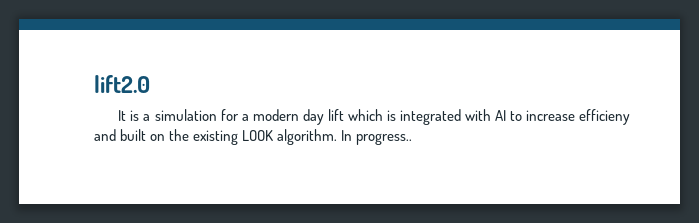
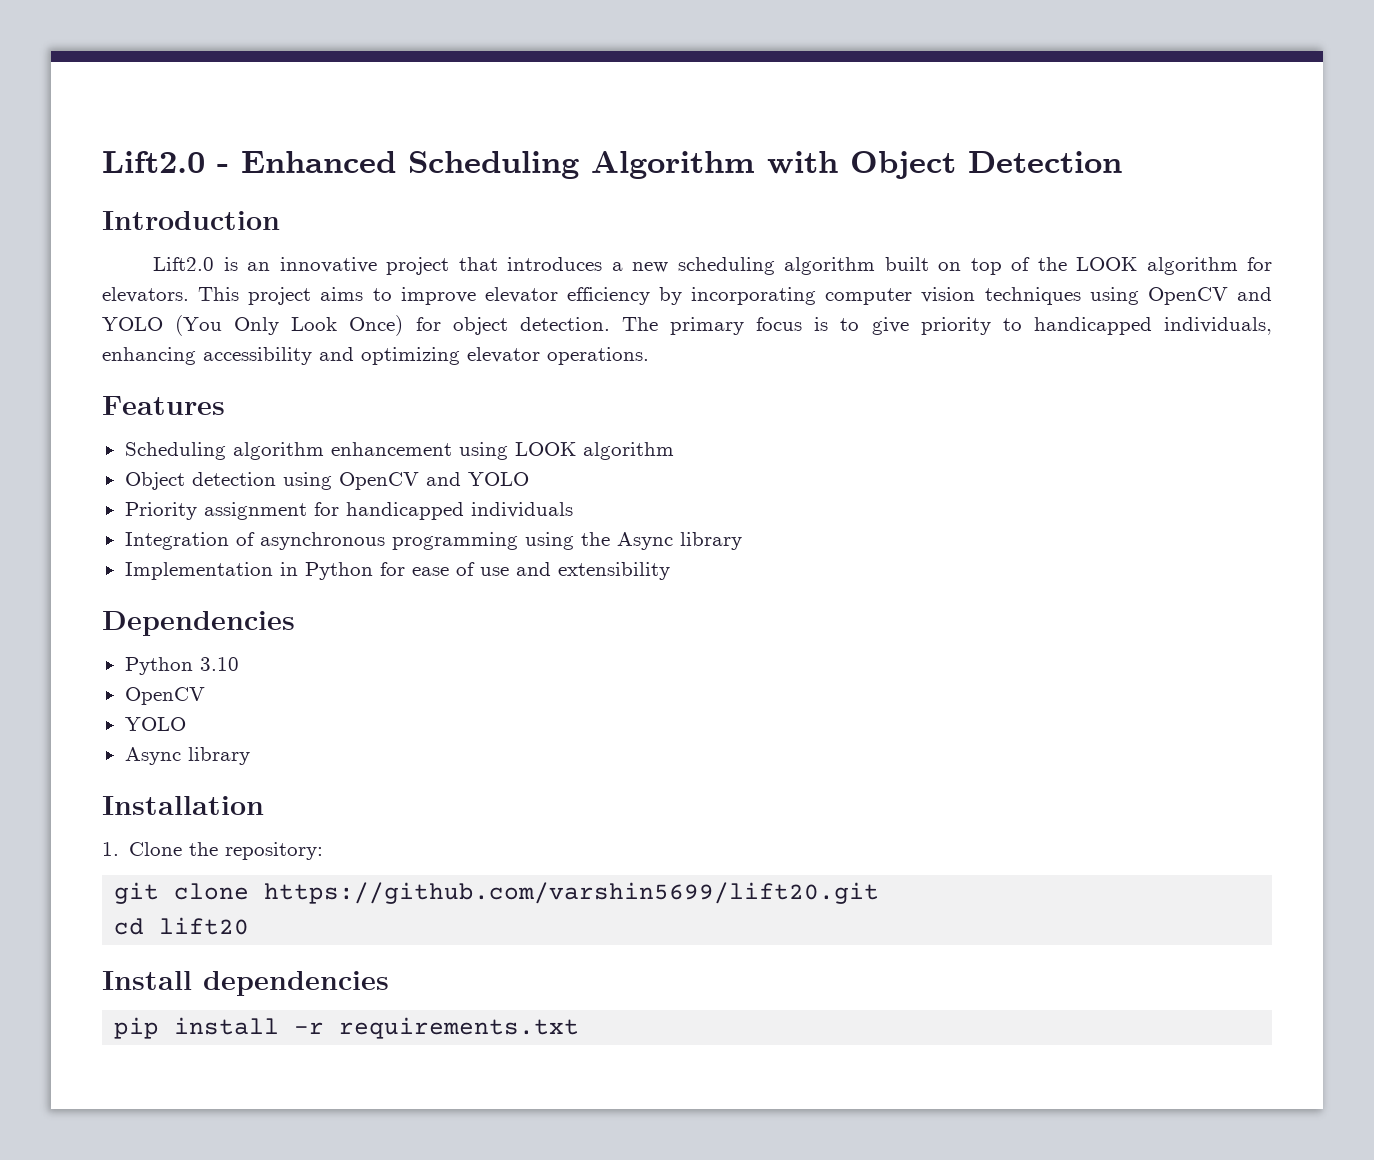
[94,75,150,93] [118,109,631,125] [94,129,413,145] lift2.0 // It is a simulation for a modern day lift which is integrated with AI to increase efficieny and built on the existing LOOK algorithm. In progress.. -> [102,151,1122,179] [102,211,280,230] [153,257,1272,275] [102,287,1272,305] [102,315,1272,336] [102,347,649,365] [102,396,225,415] [124,442,674,460] [124,472,529,490] [124,502,573,520] [124,532,742,550] [124,562,670,580] [102,611,295,636] [124,657,239,675] [124,687,205,705] [124,717,186,731] [124,747,250,765] [102,796,264,815] [102,842,324,860] [114,882,880,904] [114,917,250,935] [102,971,389,996] [114,1017,580,1039] Lift2.0 - Enhanced Scheduling Algorithm with Object Detection // Introduction // Lift2.0 is an innovative project that introduces a new scheduling algorithm built on top of the LOOK algorithm for elevators. This project aims to improve elevator efficiency by incorporating computer vision techniques using OpenCV and YOLO (You Only Look Once) for object detection. The primary focus is to give priority to handicapped individuals, enhancing accessibility and optimizing elevator operations. // Features // Scheduling algorithm enhancement using LOOK algorithm // Object detection using OpenCV and YOLO // Priority assignment for handicapped individuals // Integration of asynchronous programming using the Async library // Implementation in Python for ease of use and extensibility // Dependencies // Python 3.10 // OpenCV // YOLO // Async library // Installation // 1. Clone the repository: // git clone https://github.com/varshin5699/lift20.git // cd lift20 // Install dependencies // pip install -r requirements.txt

